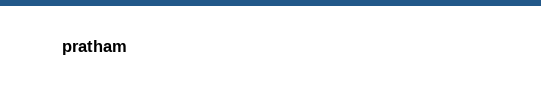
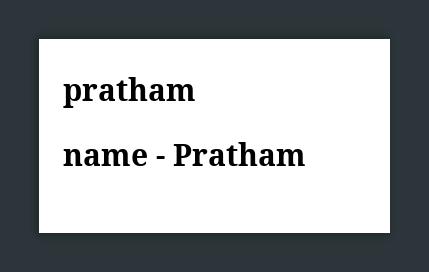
(127, 47) none -> [63,142,307,166] // name - Pratham

